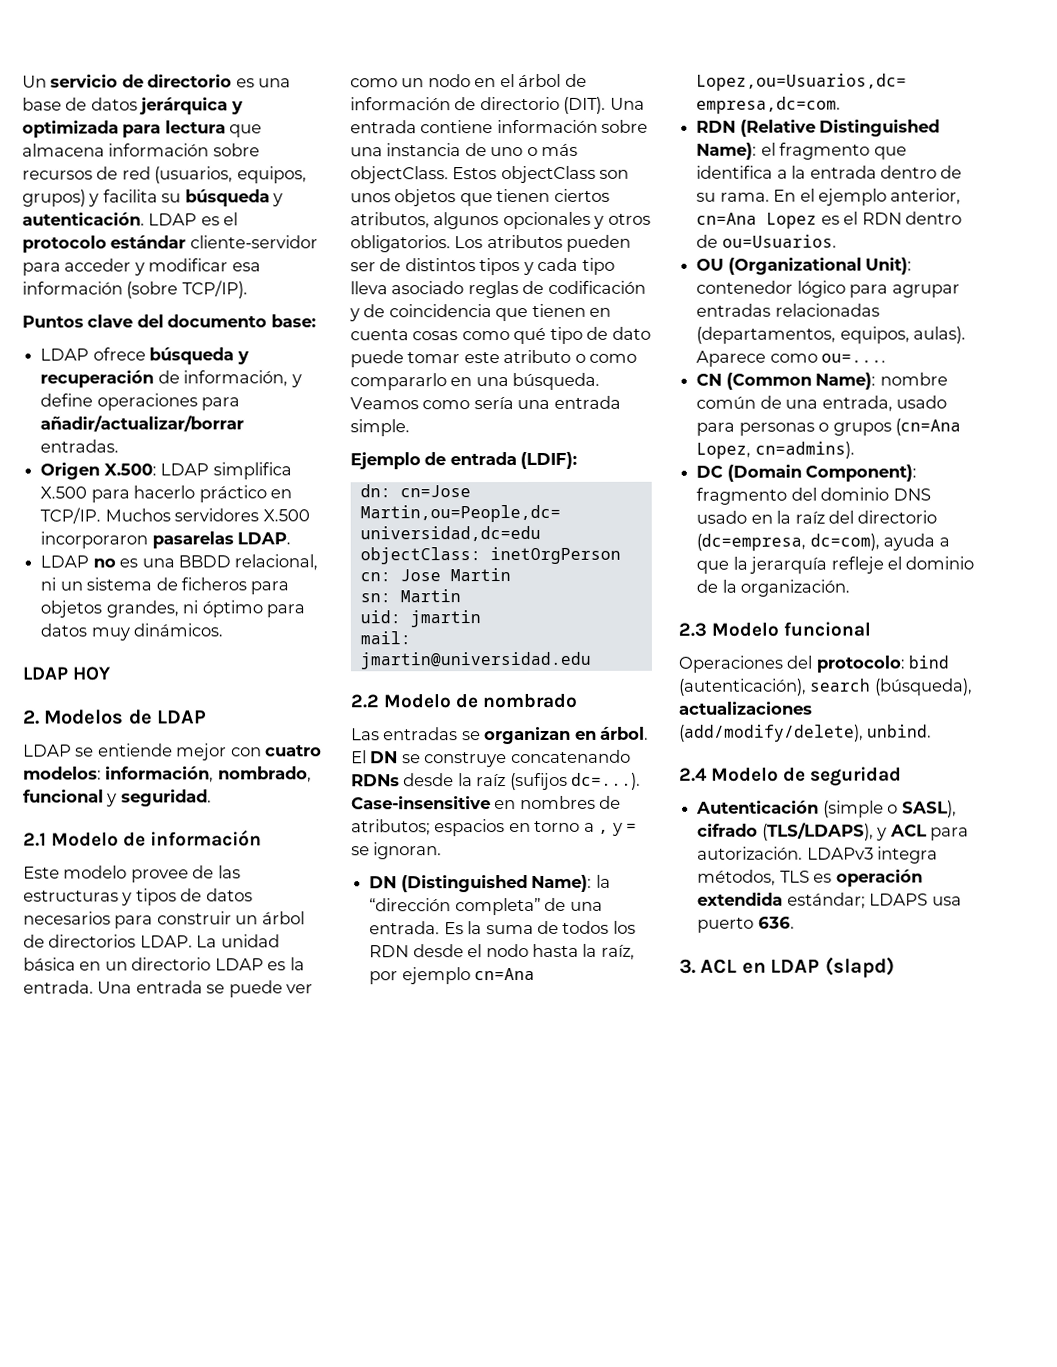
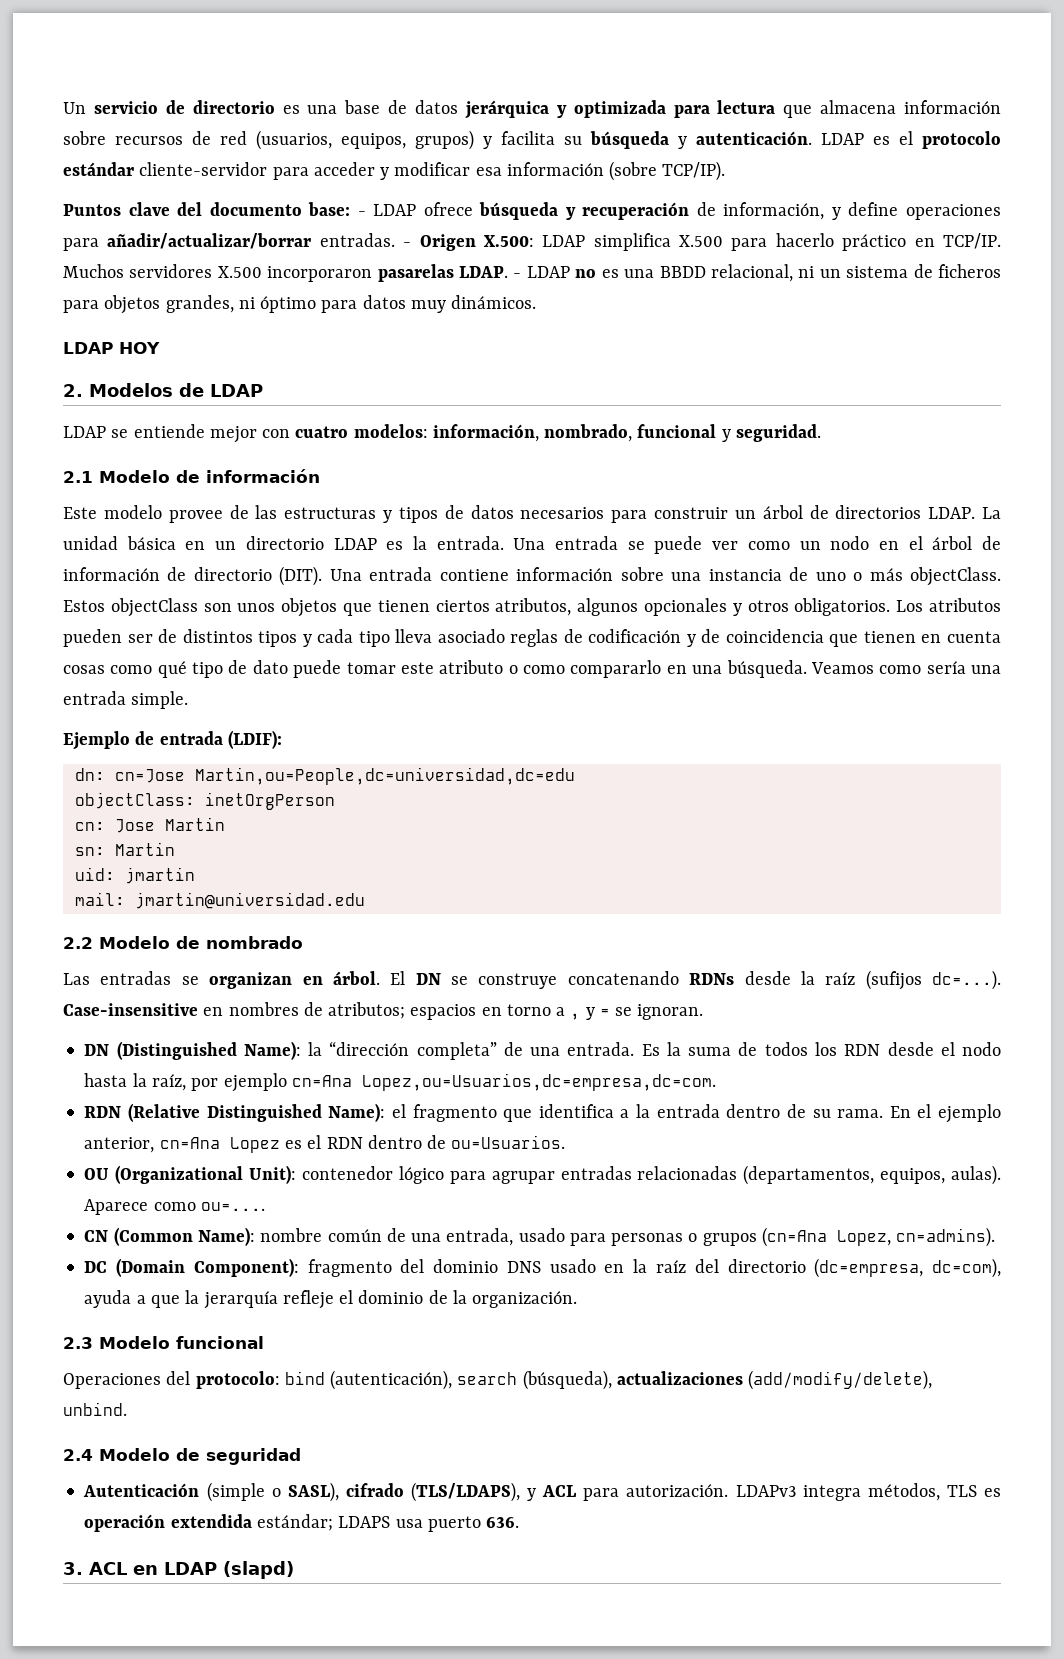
(316, 321) // -> [357,211,366,216] -
(120, 446) // -> [403,242,412,247] -
(292, 538) // -> [513,273,522,278] -

